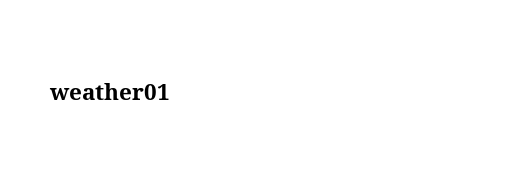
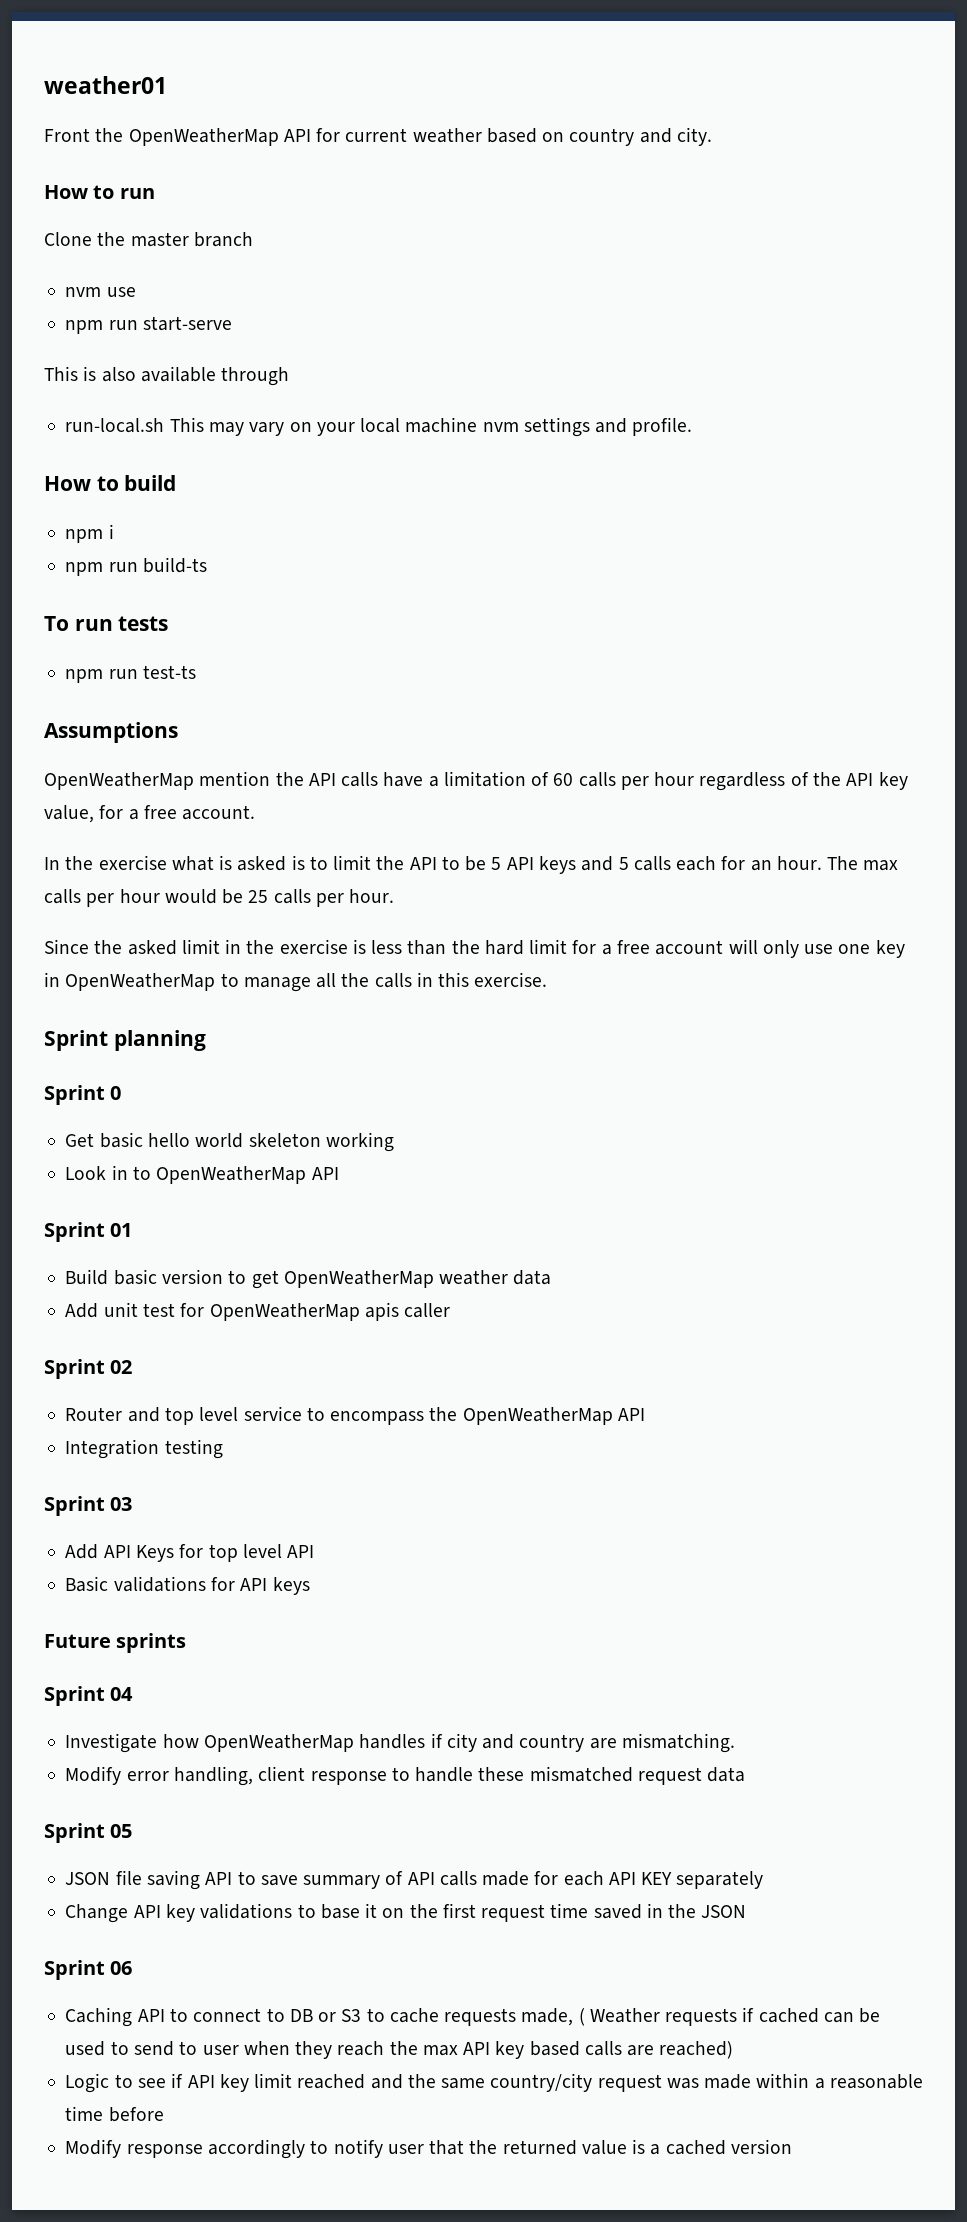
(170, 91) none -> [44,127,712,146] [44,185,155,199] [44,232,253,247] [65,287,136,297] [65,316,232,334] [44,366,290,386] [65,417,693,437] [44,475,177,491] [65,524,114,543] [65,557,207,576] [44,616,169,631] [65,665,196,683] [44,722,178,743] [44,771,908,791] [44,805,256,823] [44,855,899,874] [44,889,395,907] [44,939,905,958] [44,972,548,992] [44,1030,206,1051] [44,1085,122,1105] [65,1132,394,1152] [65,1165,339,1184] [44,1222,133,1242] [65,1269,552,1289] [65,1302,451,1321] [44,1359,133,1379] [65,1406,645,1425] [65,1439,223,1459] [44,1496,133,1516] [65,1544,315,1562] [65,1576,310,1595] [44,1633,187,1653] [44,1686,134,1706] [65,1733,735,1753] [65,1766,746,1786] [44,1823,133,1843] [65,1870,764,1890] [65,1903,747,1923] [44,1960,133,1980] [65,2007,881,2027] [65,2041,734,2059] [65,2073,923,2093] [65,2106,164,2122] [65,2139,792,2159] // Front the OpenWeatherMap API for current weather based on country and city. // How to run // Clone the master branch // nvm use // npm run start-serve // This is also available through // run-local.sh This may vary on your local machine nvm settings and profile. // How to build // npm i // npm run build-ts // To run tests // npm run test-ts // Assumptions // OpenWeatherMap mention the API calls have a limitation of 60 calls per hour regardless of the API key value, for a free account. // In the exercise what is asked is to limit the API to be 5 API keys and 5 calls each for an hour. The max calls per hour would be 25 calls per hour. // Since the asked limit in the exercise is less than the hard limit for a free account will only use one key in OpenWeatherMap to manage all the calls in this exercise. // Sprint planning // Sprint 0 // Get basic hello world skeleton working // Look in to OpenWeatherMap API // Sprint 01 // Build basic version to get OpenWeatherMap weather data // Add unit test for OpenWeatherMap apis caller // Sprint 02 // Router and top level service to encompass the OpenWeatherMap API // Integration testing // Sprint 03 // Add API Keys for top level API // Basic validations for API keys // Future sprints // Sprint 04 // Investigate how OpenWeatherMap handles if city and country are mismatching. // Modify error handling, client response to handle these mismatched request data // Sprint 05 // JSON file saving API to save summary of API calls made for each API KEY separately // Change API key validations to base it on the first request time saved in the JSON // Sprint 06 // Caching API to connect to DB or S3 to cache requests made, ( Weather requests if cached can be used to send to user when they reach the max API key based calls are reached) // Logic to see if API key limit reached and the same country/city request was made within a reasonable time before // Modify response accordingly to notify user that the returned value is a cached version

